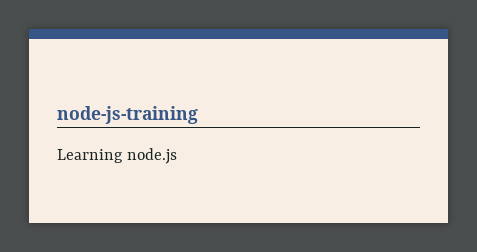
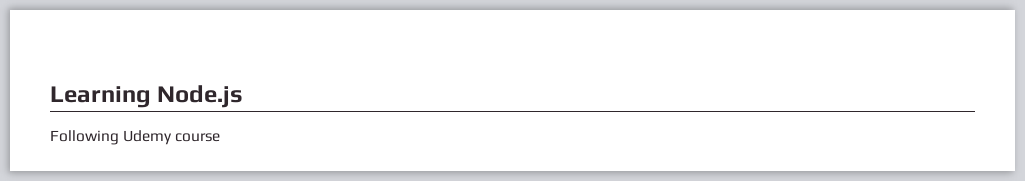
[57,106,198,124] [57,148,177,164] node-js-training // Learning node.js -> [50,85,244,108] [50,130,221,145] Learning Node.js // Following Udemy course

